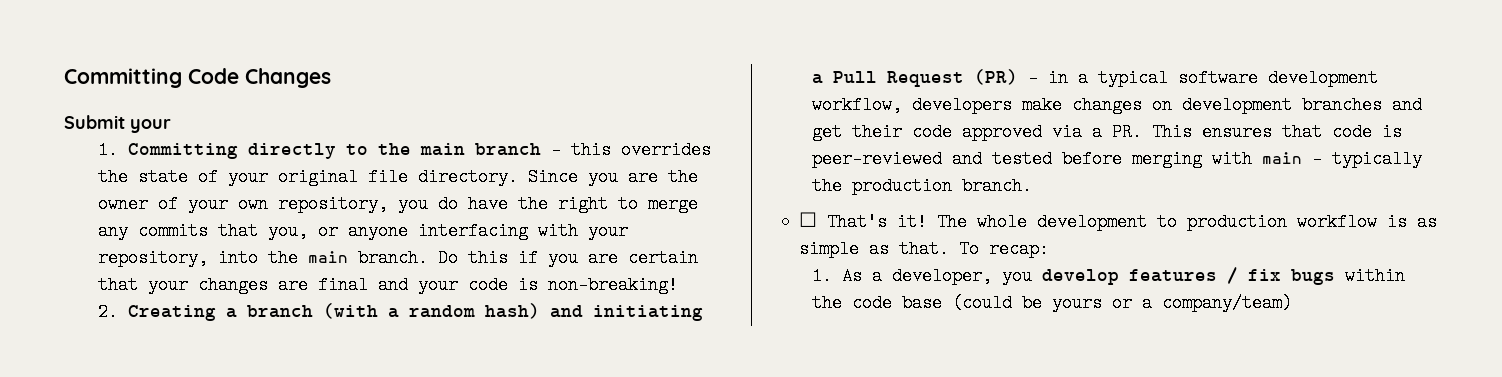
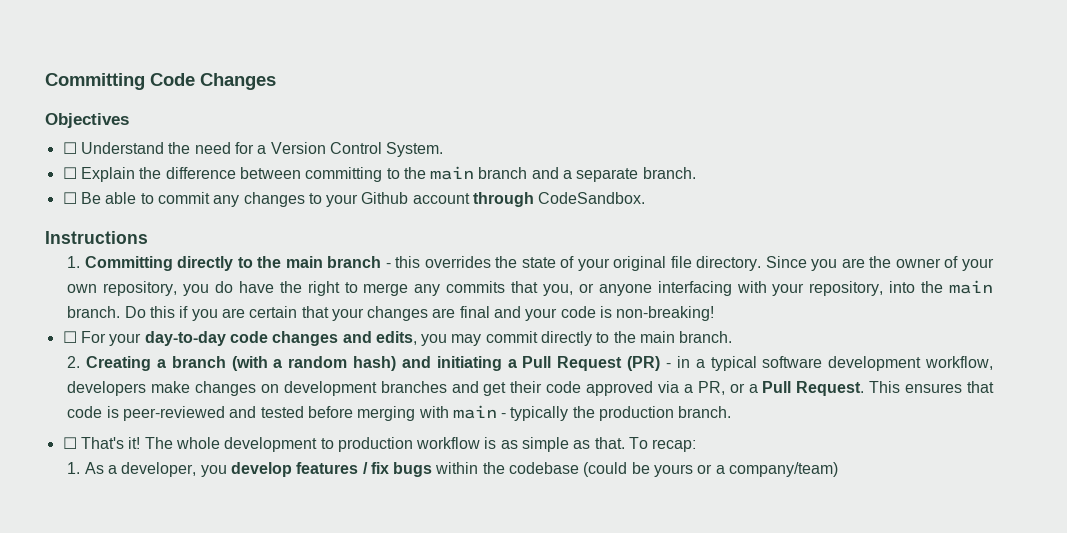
[64,115,171,133] Submit your -> [45,113,129,128] [62,142,444,157] [62,166,696,182] [62,192,646,207] [45,231,148,244] Objectives // ☐ Understand the need for a Version Control System. // ☐ Explain the difference between committing to the main branch and a separate branch. // ☐ Be able to commit any changes to your Github account through CodeSandbox. // Instructions
(679, 285) none -> [62,331,733,346] // ☐ For your day-to-day code changes and edits, you may commit directly to the main branch.
[1112,123,1143,141] PR. -> [697,381,865,396] PR, or a Pull Request.
[852,294,943,312] code base -> [509,462,580,474] codebase

